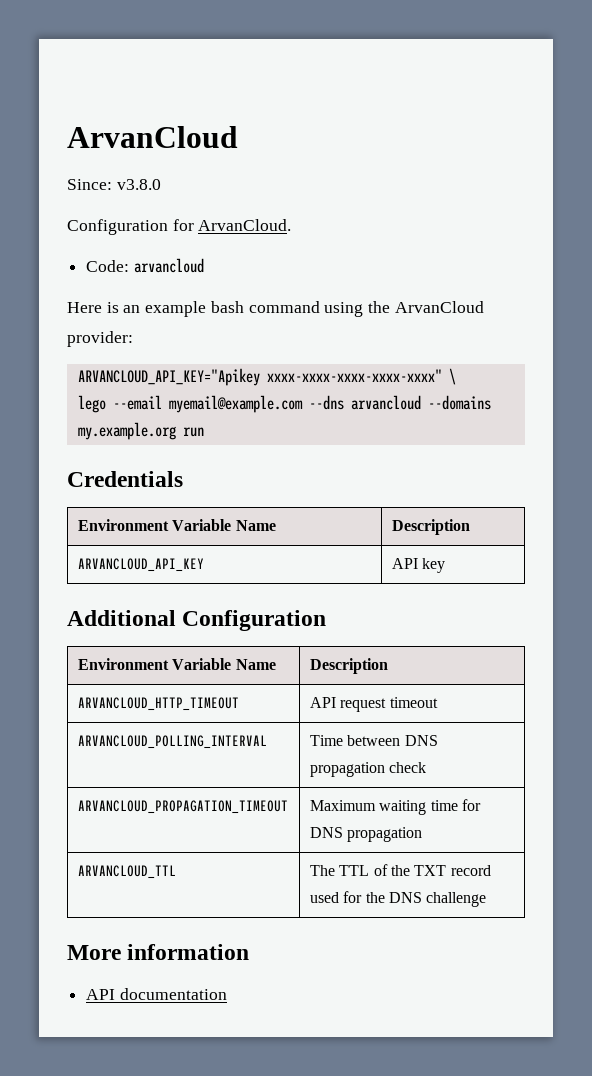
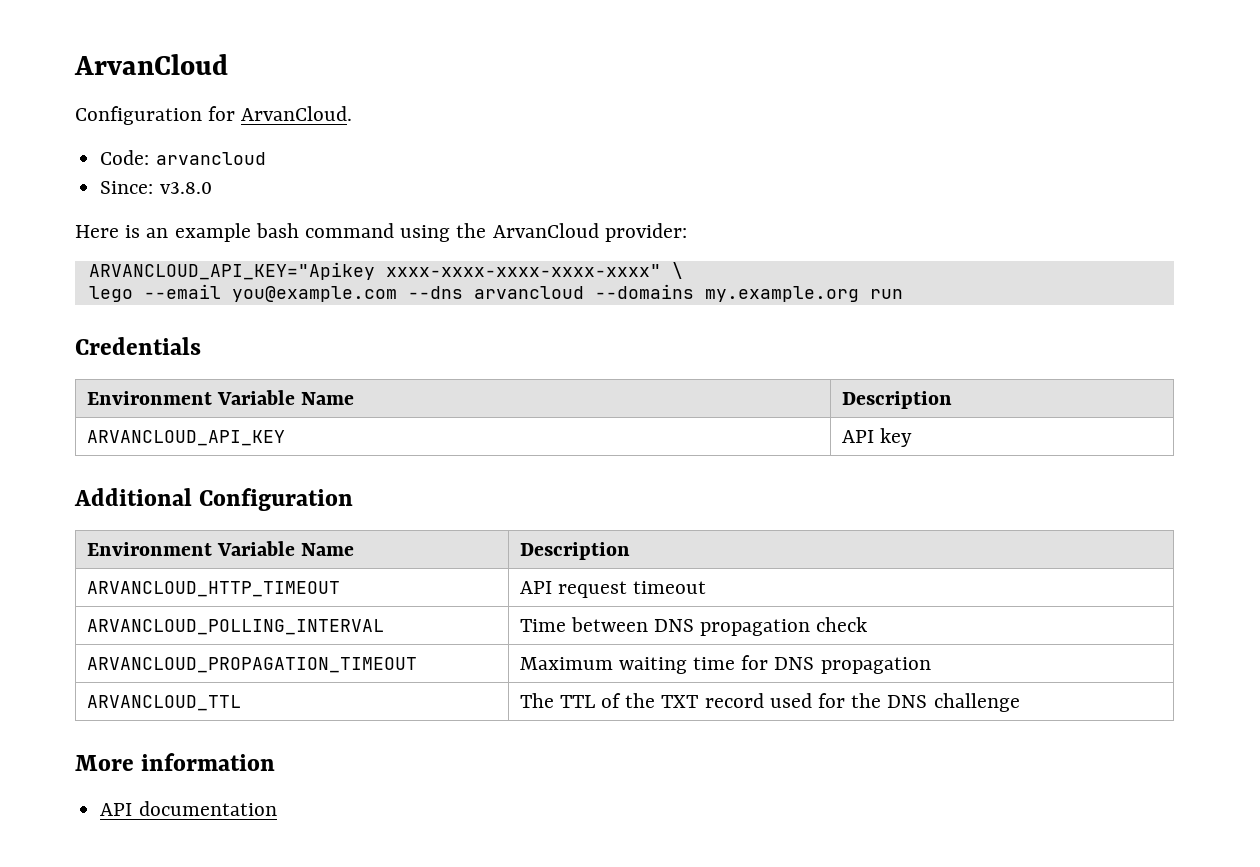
[67,126,238,148] [67,179,161,190] ArvanCloud // Since: v3.8.0 -> [74,54,228,75] ArvanCloud
(204, 265) none -> [100,181,212,194] // Since: v3.8.0
[168,395,303,413] myemail@example.com -> [231,286,397,302] you@example.com

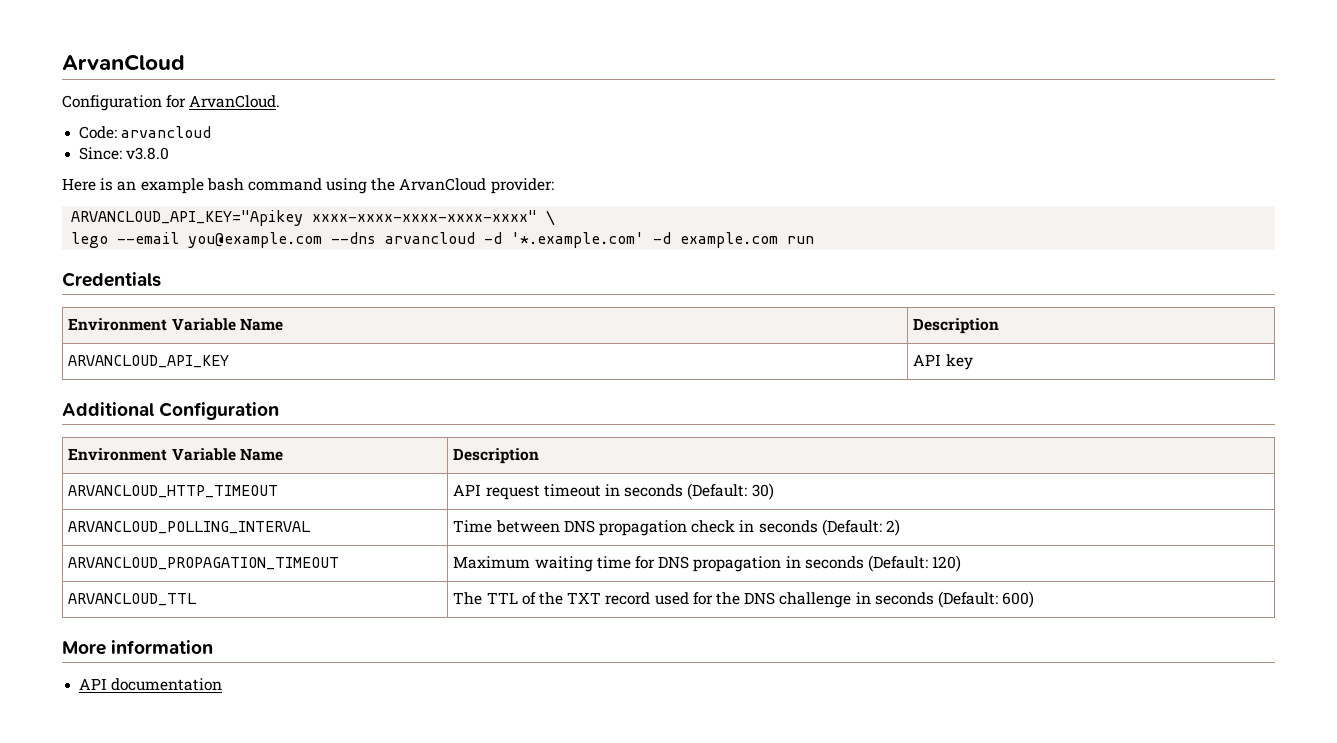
[594,284,859,302] --domains my.example.org -> [484,232,779,248] -d '*.example.com' -d example.com
(706, 587) none -> [605,483,774,500] in seconds (Default: 30)
(868, 624) none -> [739,519,900,536] in seconds (Default: 2)
(931, 665) none -> [785,555,962,572] in seconds (Default: 120)
(1020, 702) none -> [855,591,1035,608] in seconds (Default: 600)

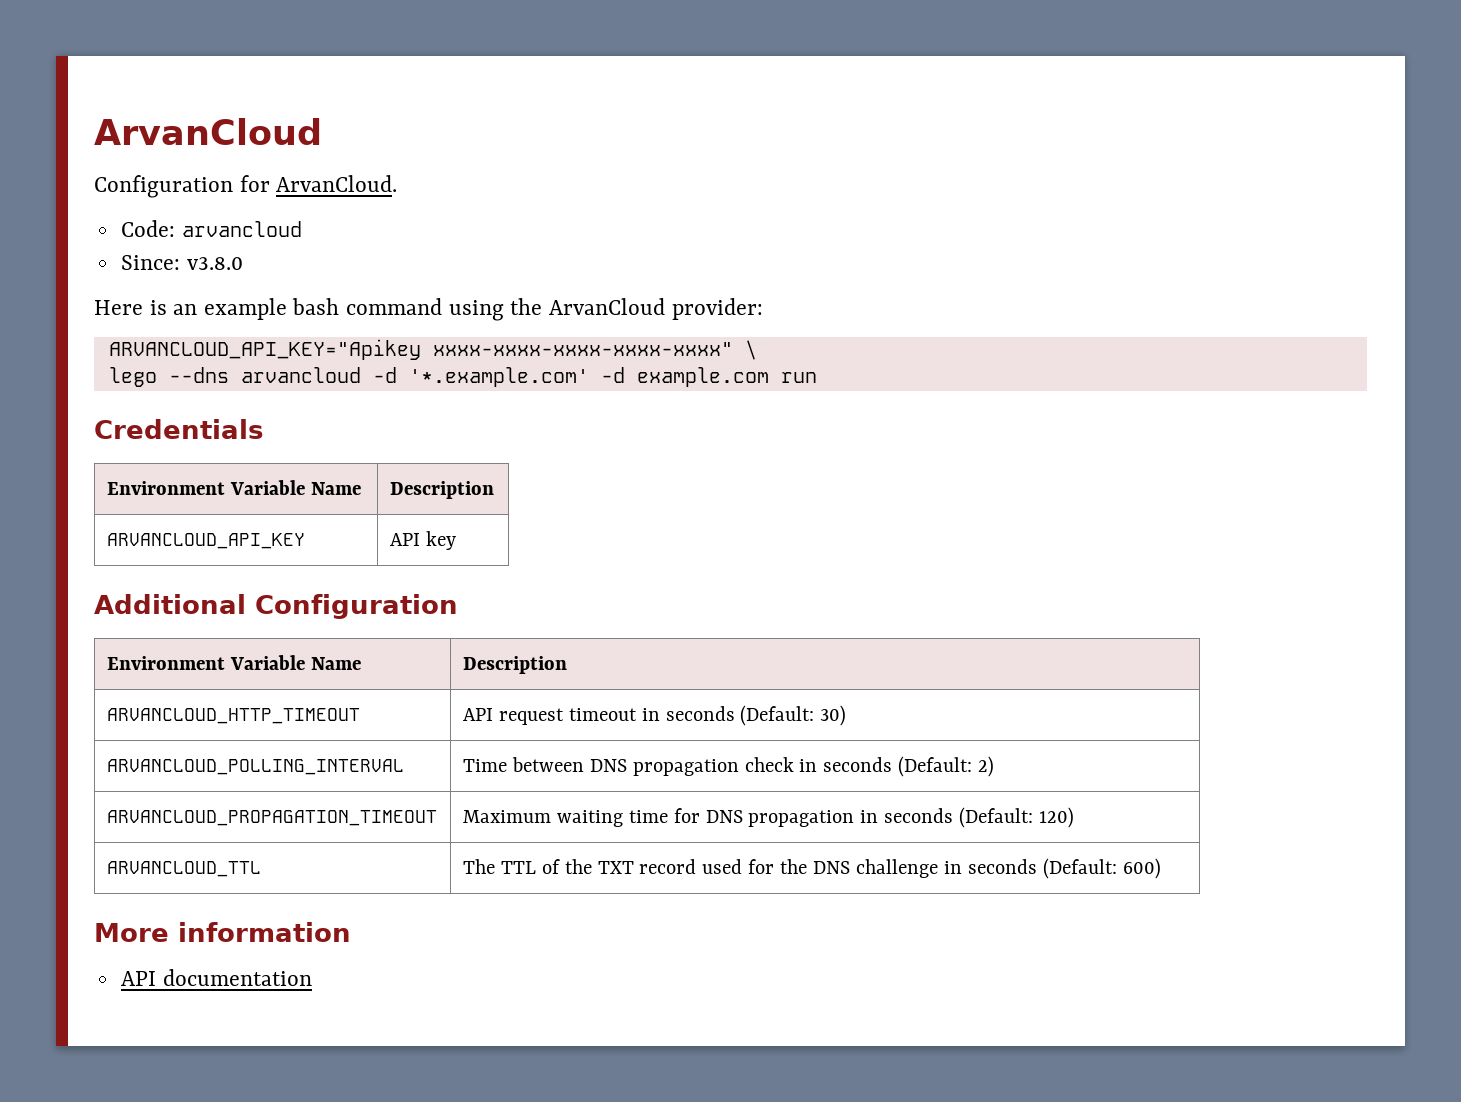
[117,232,323,248] --email you@example.com -> (157, 377) none

